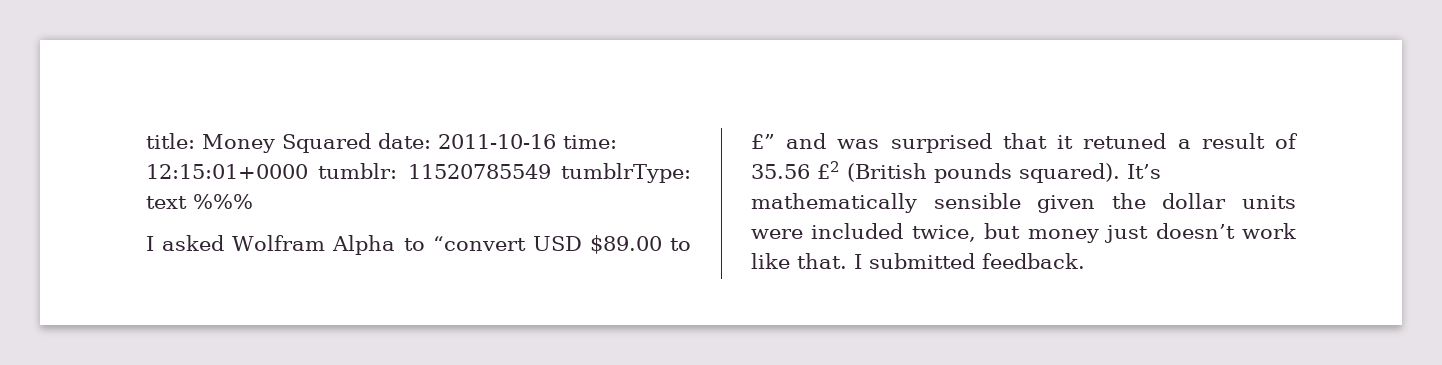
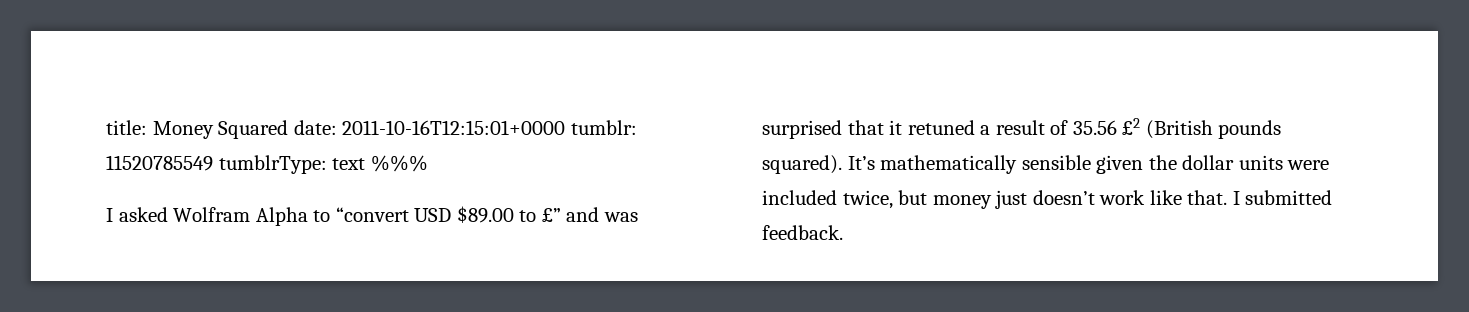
[438,134,617,149] [146,164,308,179] 2011-10-16 time: 12:15:01+0000 -> [342,120,566,135] 2011-10-16T12:15:01+0000

